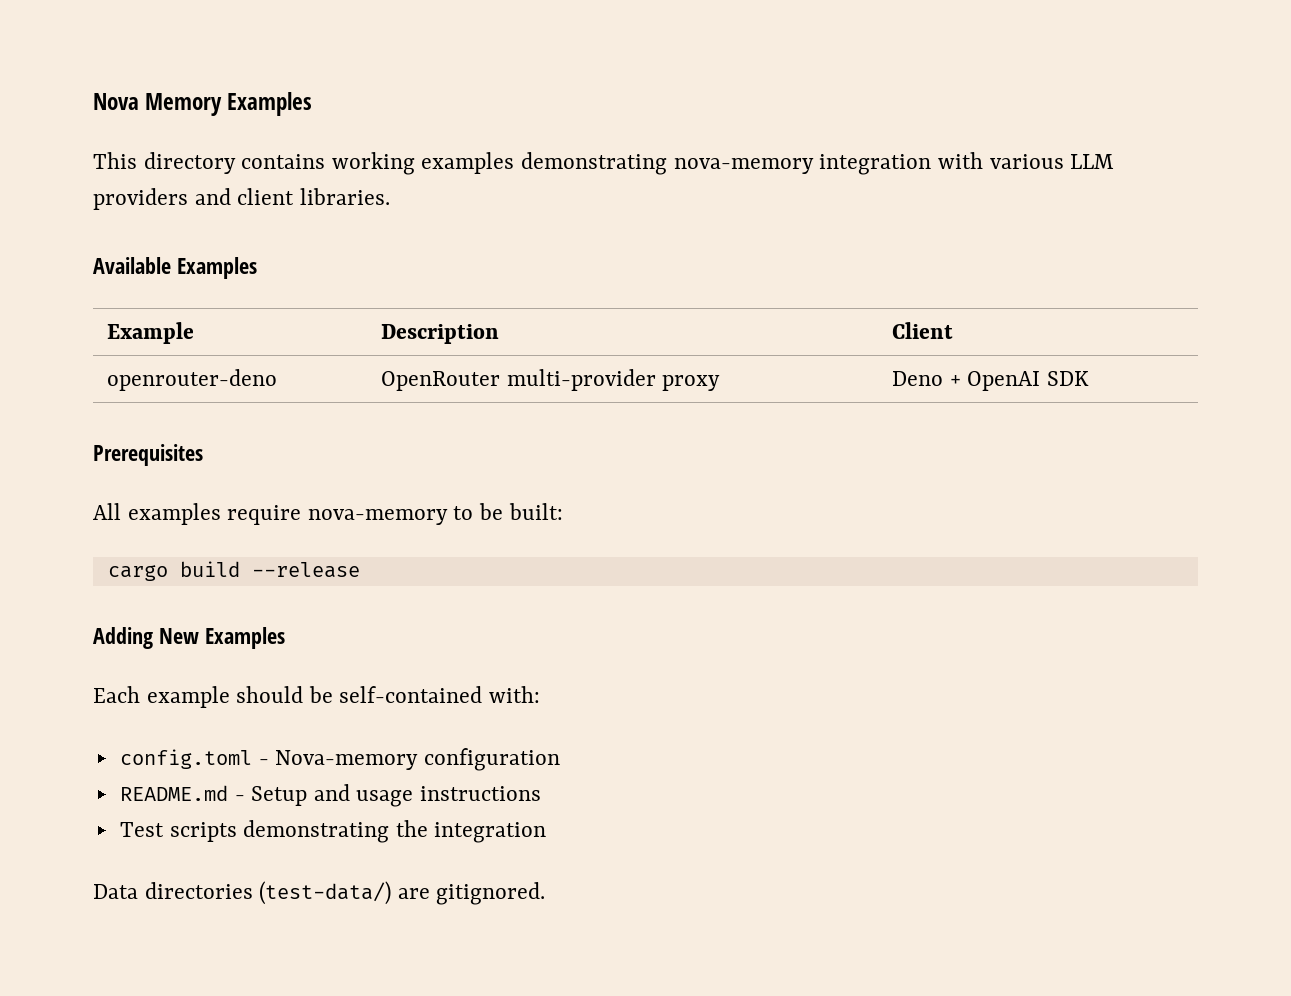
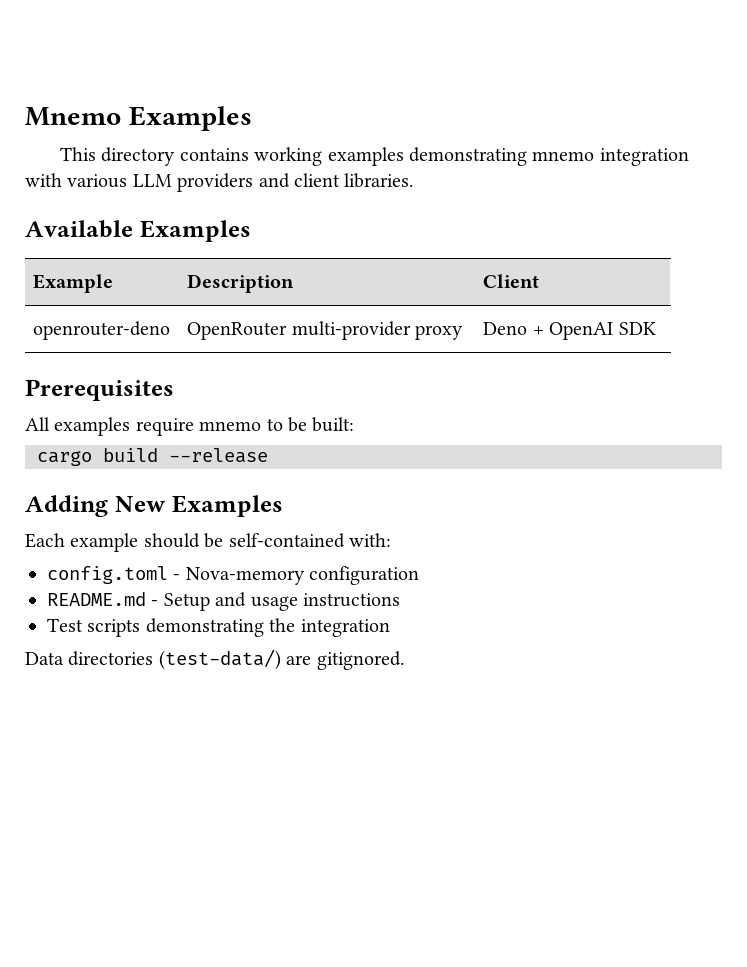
[93,93,223,116] Nova Memory -> [25,107,121,126] Mnemo
[673,158,814,174] nova-memory -> [532,151,595,161] mnemo
[307,509,448,525] nova-memory -> [199,421,262,431] mnemo

